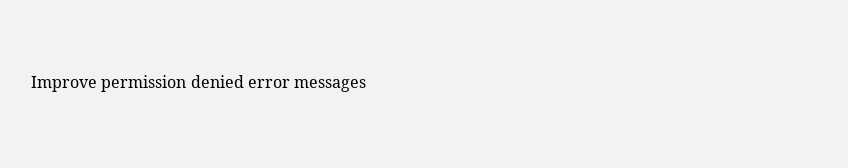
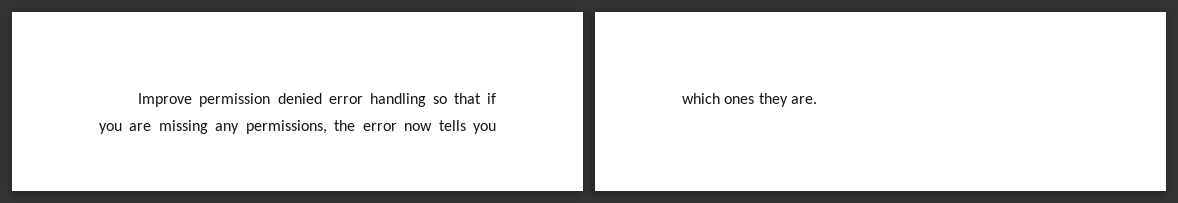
[294,79,367,92] messages -> [369,93,496,107] [99,120,497,134] [682,93,817,107] handling so that if you are missing any permissions, the error now tells you which ones they are.

